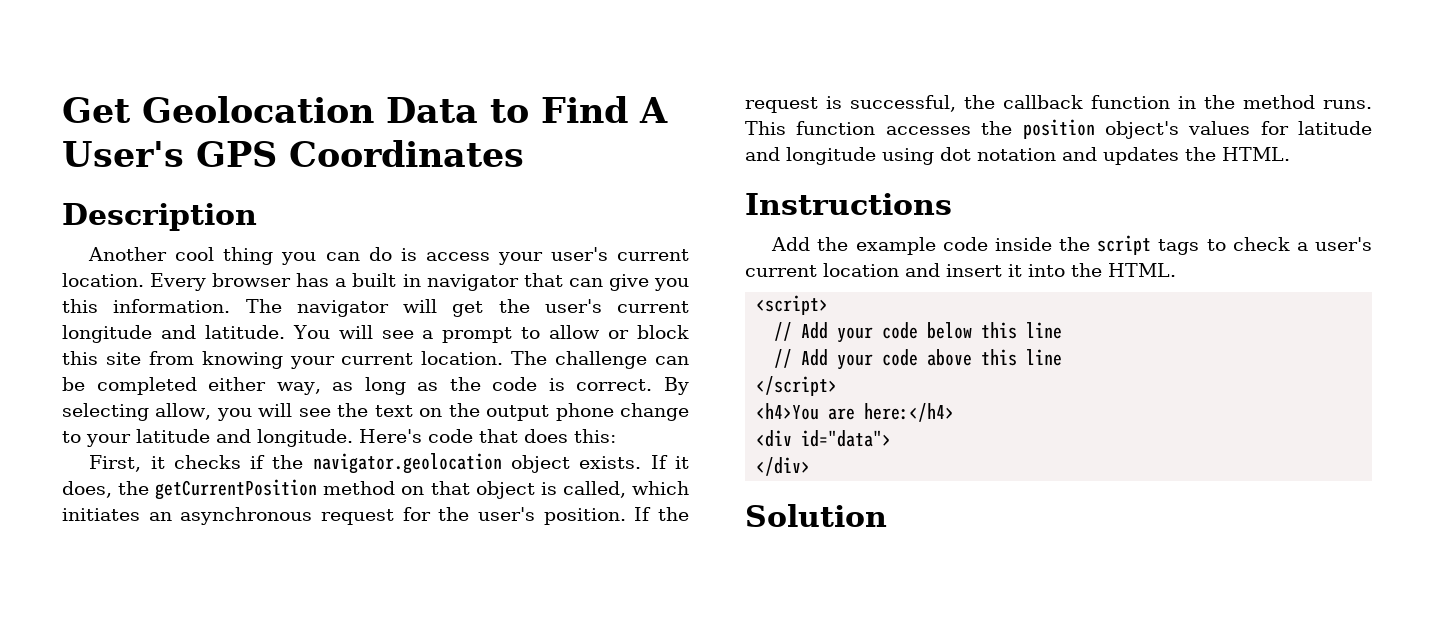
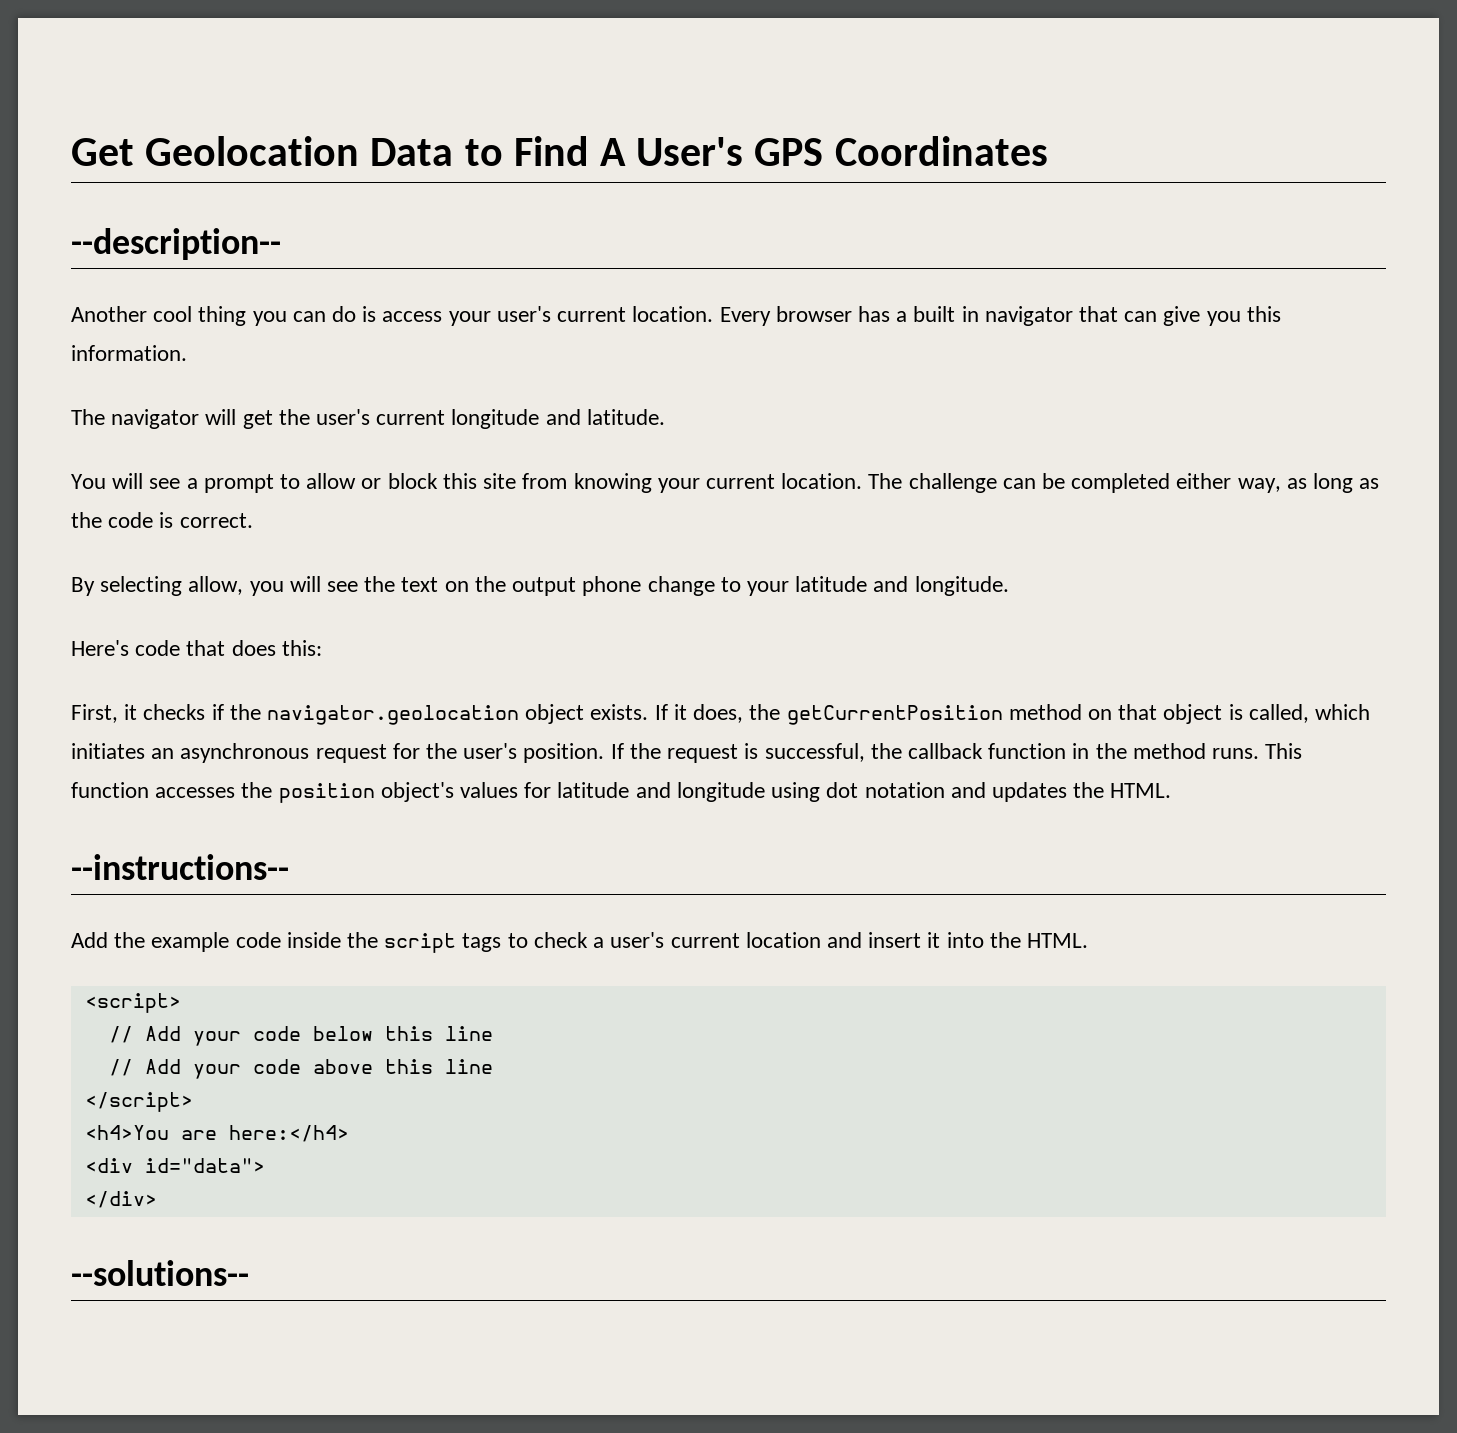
[62,203,257,231] Description -> [71,228,281,260] --description--
(231, 306) none -> (187, 353) //
(285, 332) none -> (665, 417) //
(653, 385) none -> (253, 520) //
(353, 438) none -> (1009, 586) //
[745,193,952,215] Instructions -> [71,854,289,880] --instructions--
[745,504,887,527] Solution -> [71,1260,249,1286] --solutions--

